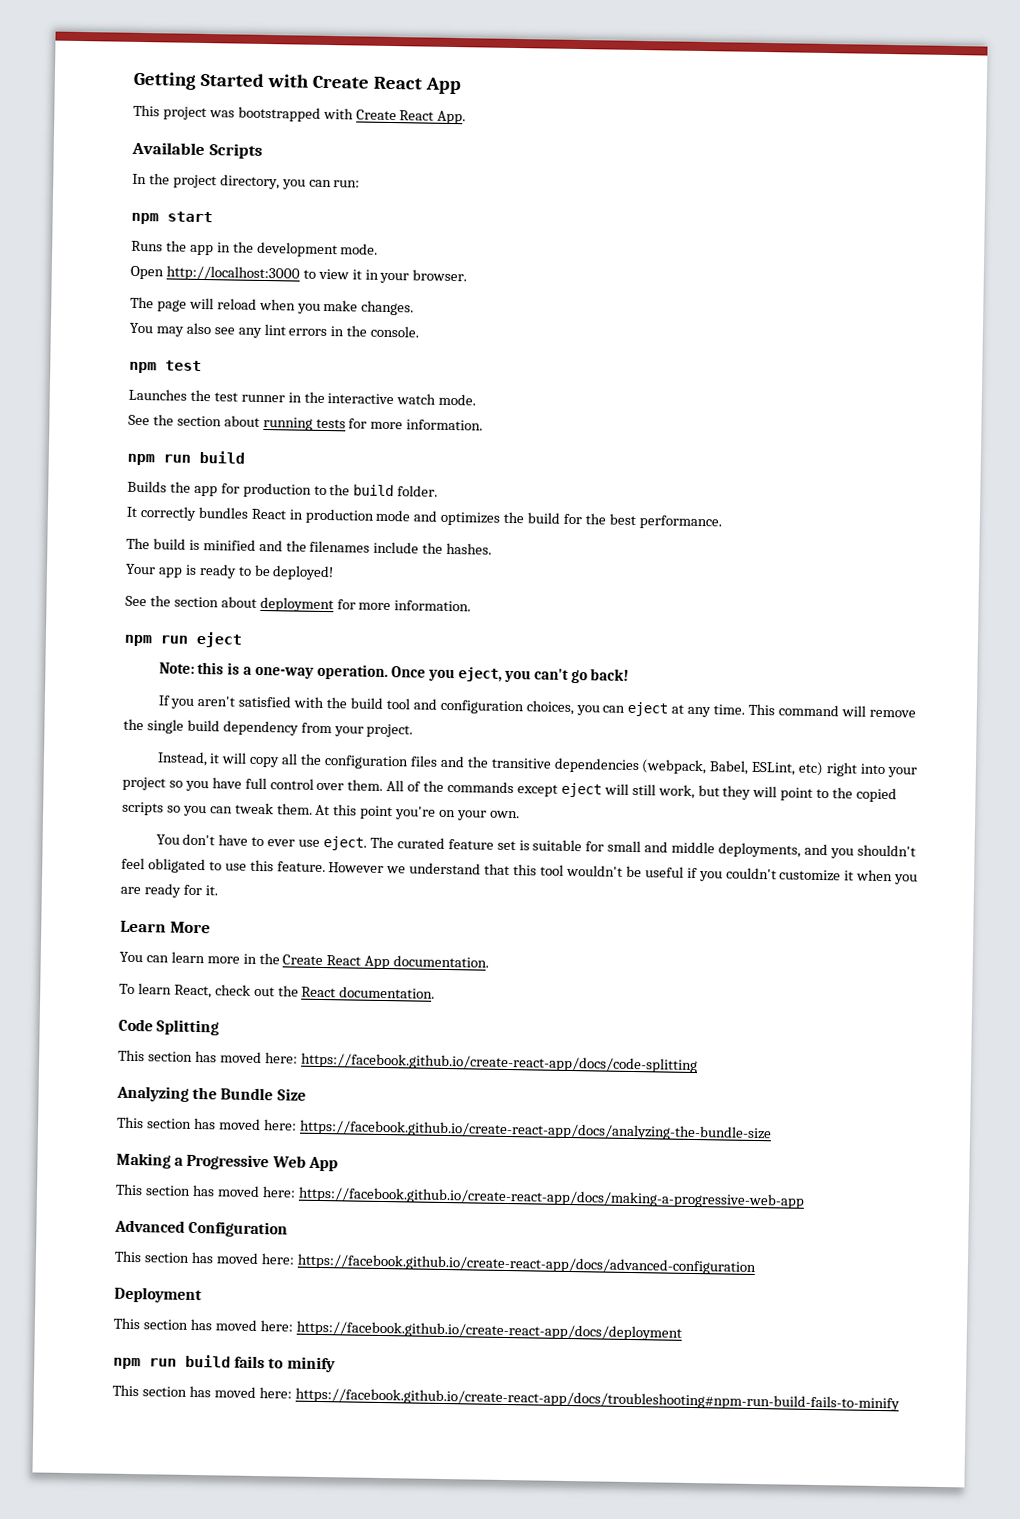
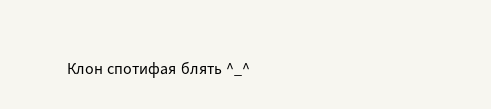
[133,71,461,95] [133,104,467,125] [131,141,263,159] [132,173,361,190] [131,211,213,225] [131,240,379,258] [130,265,468,284] [130,296,415,316] [129,322,420,338] [129,360,202,374] [128,388,477,406] [128,414,484,431] [127,450,245,466] [127,480,439,498] [126,506,722,530] [126,537,493,555] [125,563,335,581] [125,595,472,613] [124,631,243,648] [158,661,630,684] [157,695,916,718] [123,718,414,738] [156,751,917,778] [122,776,898,803] [122,801,520,821] [155,833,916,859] [121,857,919,885] [120,883,218,898] [120,920,211,934] [119,951,490,970] [119,983,436,999] [118,1018,220,1036] [118,1049,698,1074] [116,1085,306,1102] [117,1116,772,1142] [116,1152,338,1172] [115,1183,805,1209] [114,1219,289,1238] [114,1250,756,1276] [114,1286,202,1304] [113,1317,682,1341] [113,1354,336,1373] [112,1384,900,1412] Getting Started with Create React App // This project was bootstrapped with Create React App. // Available Scripts // In the project directory, you can run: // npm start // Runs the app in the development mode. // Open http://localhost:3000 to view it in your browser. // The page will reload when you make changes. // You may also see any lint errors in the console. // npm test // Launches the test runner in the interactive watch mode. // See the section about running tests for more information. // npm run build // Builds the app for production to the build folder. // It correctly bundles React in production mode and optimizes the build for the best performance. // The build is minified and the filenames include the hashes. // Your app is ready to be deployed! // See the section about deployment for more information. // npm run eject // Note: this is a one-way operation. Once you eject, you can't go back! // If you aren't satisfied with the build tool and configuration choices, you can eject at any time. This command will remove the single build dependency from your project. // Instead, it will copy all the configuration files and the transitive dependencies (webpack, Babel, ESLint, etc) right into your project so you have full control over them. All of the commands except eject will still work, but they will point to the copied scripts so you can tweak them. At this point you're on your own. // You don't have to ever use eject. The curated feature set is suitable for small and middle deployments, and you shouldn't feel obligated to use this feature. However we understand that this tool wouldn't be useful if you couldn't customize it when you are ready for it. // Learn More // You can learn more in the Create React App documentation. // To learn React, check out the React documentation. // Code Splitting // This section has moved here: https://facebook.github.io/create-react-app/docs/code-splitting // Analyzing the Bundle Size // This section has moved here: https://facebook.github.io/create-react-app/docs/analyzing-the-bundle-size // Making a Progressive Web App // This section has moved here: https://facebook.github.io/create-react-app/docs/making-a-progressive-web-app // Advanced Configuration // This section has moved here: https://facebook.github.io/create-react-app/docs/advanced-configuration // Deployment // This section has moved here: https://facebook.github.io/create-react-app/docs/deployment // npm run build fails to minify // This section has moved here: https://facebook.github.io/create-react-app/docs/troubleshooting#npm-run-build-fails-to-minify -> [67,61,250,78] Клон спотифая блять ^_^

